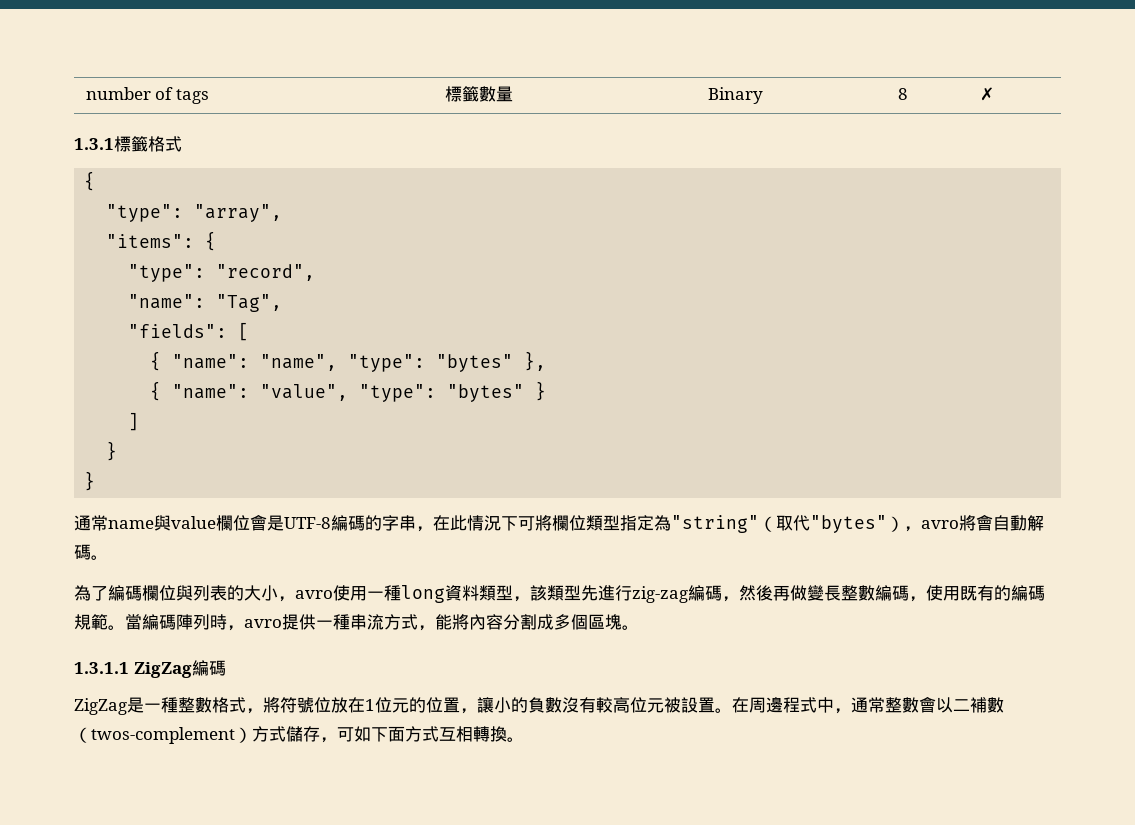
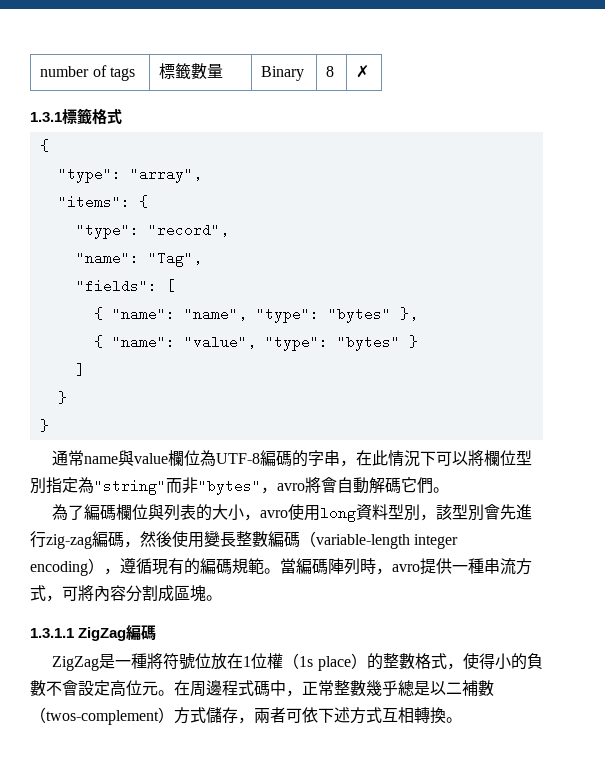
[250,514,284,531] 會是 -> [199,450,216,467] 為
[535,515,904,533] 將欄位類型指定為"string"（取代"bytes"） -> [451,450,532,466] [30,477,261,495] 以將欄位型別指定為"string"而非"bytes"
(91, 552) none -> [401,477,433,494] 它們
[367,585,401,601] 一種 -> (320, 513) none
[479,585,581,602] 類型，該類型 -> [387,504,500,521] 型別，該型別會
[773,585,807,601] 再做 -> [172,531,204,548] 使用
[909,585,977,602] ，使用既 -> [300,531,459,549] [30,558,168,576] （variable-length integer encoding），遵循現
[435,614,452,630] 能 -> [62,586,78,601] 可
[554,614,588,630] 多個 -> (174, 593) none
[178,697,263,714] 整數格式， -> (147, 661) none
[392,696,936,714] 元的位置，讓小的負數沒有較高位元被設置。在周邊程式中，通常整數會 -> [266,653,543,671] [30,680,430,697] 權（1s place）的整數格式，使得小的負數不會設定高位元。在周邊程式碼中，正常整數幾乎總是
[337,726,405,742] 可如下面 -> [254,707,350,723] 兩者可依下述

